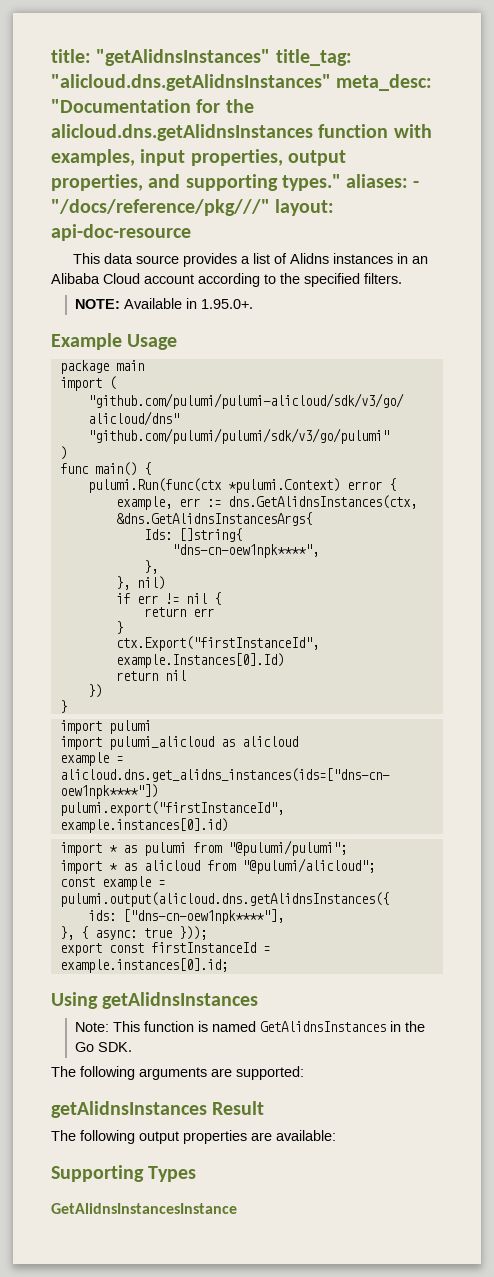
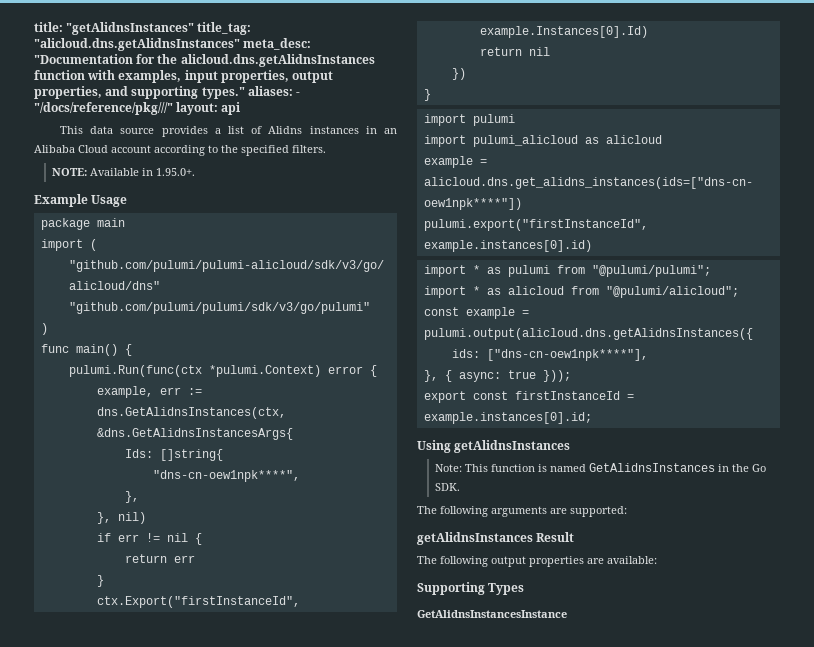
[51,224,191,241] api-doc-resource -> [221,102,242,115] api

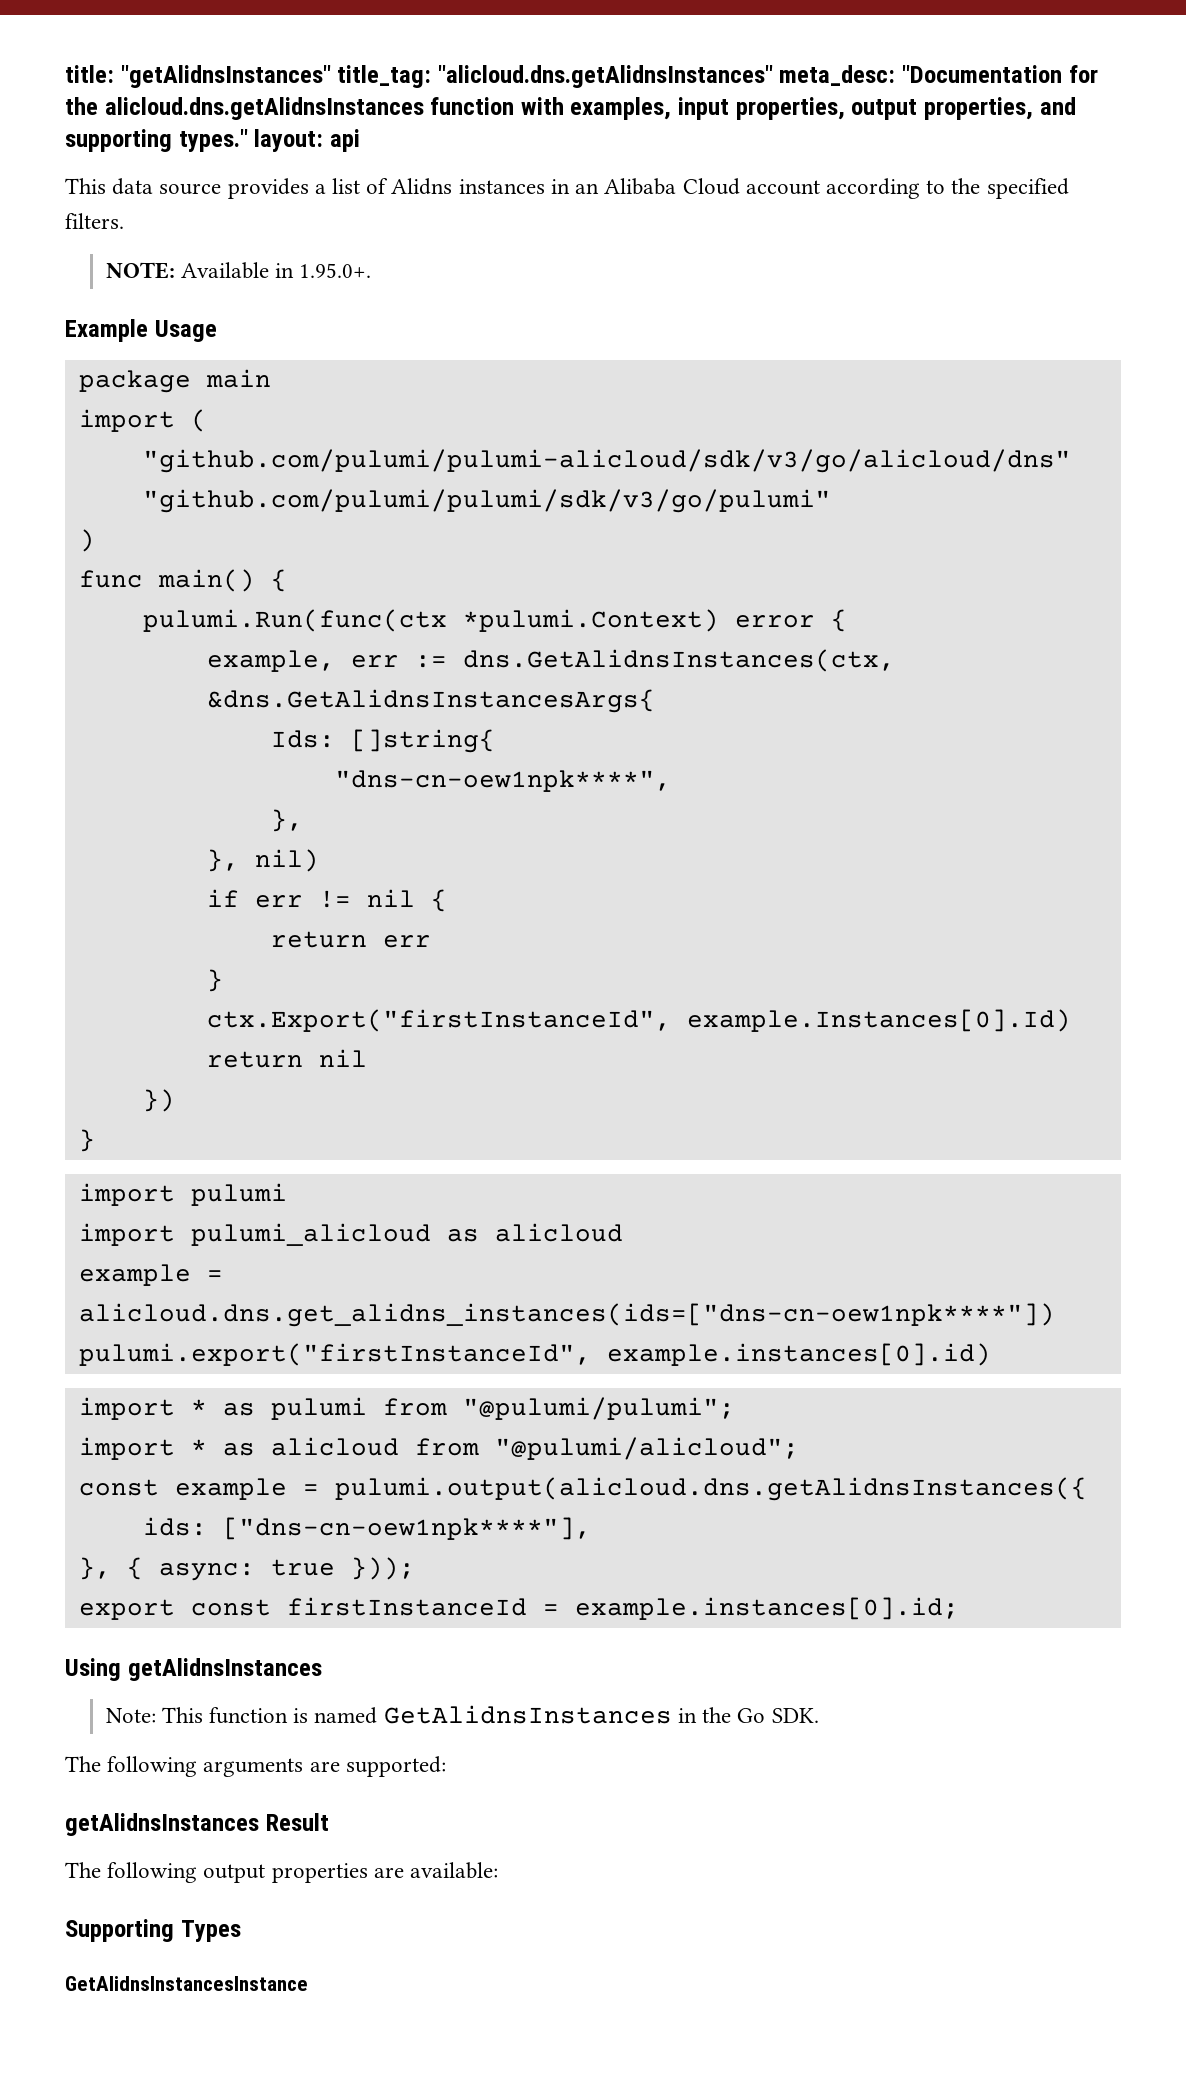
[247,86,301,96] [34,102,173,115] aliases: - "/docs/reference/pkg///" -> (248, 140) none

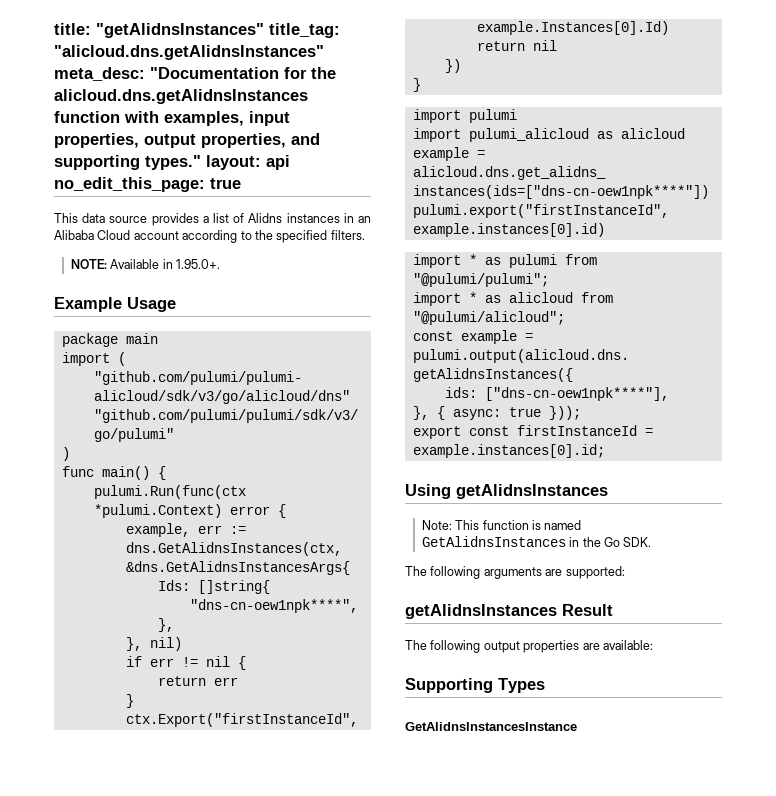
(360, 140) none -> [54,177,241,192] no_edit_this_page: true

